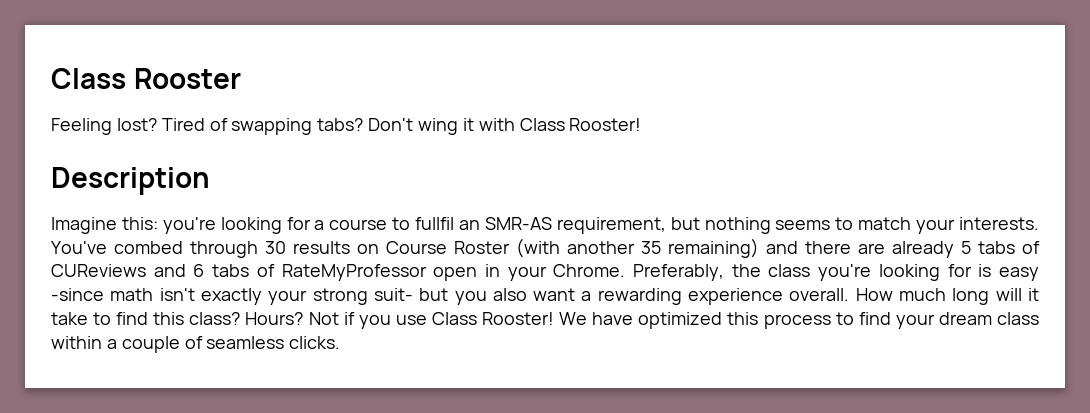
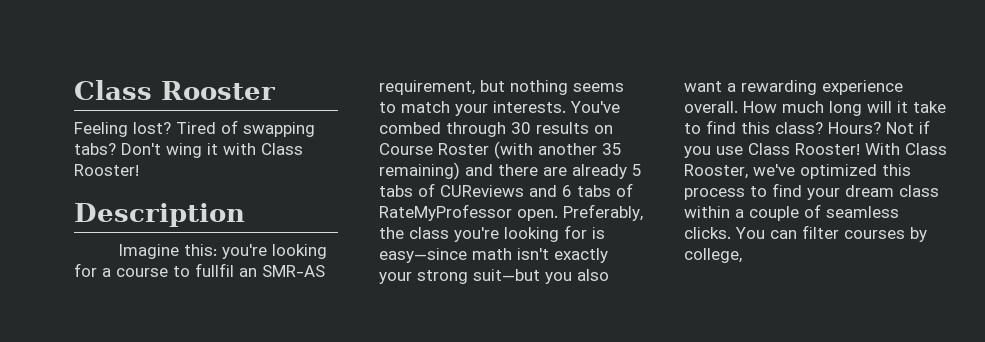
[433,264,626,281] open in your Chrome. -> [517,209,558,221] open.
[999,267,1040,281] [51,288,104,301] easy -since -> [379,248,467,263] easy—since
[373,288,449,301] suit- but -> [473,269,540,281] suit—but
[559,312,634,325] We have -> [865,143,947,155] [684,164,795,179] With Class Rooster, we've
(341, 342) none -> [735,225,927,242] [684,248,742,263] You can filter courses by college,

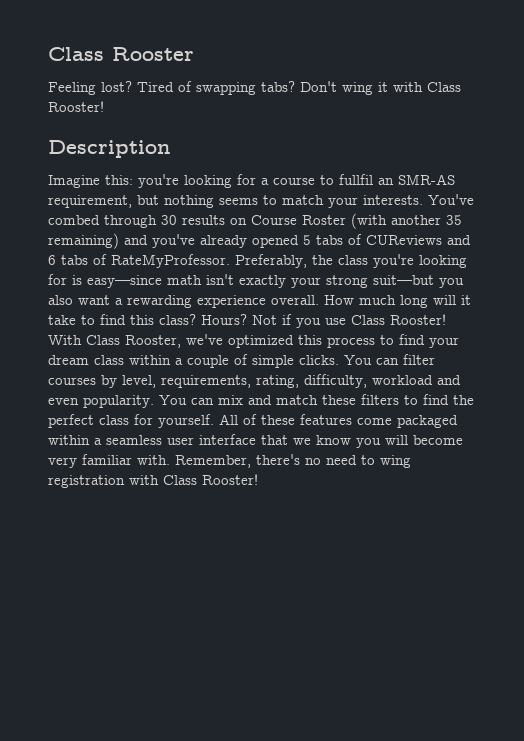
[498,164,627,179] there are already -> [152,234,299,248] you've already opened
[379,204,558,221] RateMyProfessor open. -> [111,254,230,268] RateMyProfessor.
[826,206,899,218] seamless -> [252,355,294,368] simple
[684,248,742,263] college, -> [122,374,461,388] [48,394,474,408] [48,414,458,428] [48,434,463,448] [48,454,411,468] [48,474,258,488] level, requirements, rating, difficulty, workload and even popularity. You can mix and match these filters to find the perfect class for yourself. All of these features come packaged within a seamless user interface that we know you will become very familiar with. Remember, there's no need to wing registration with Class Rooster!

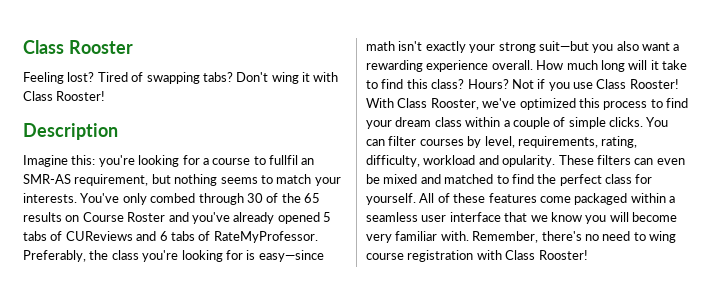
(474, 199) none -> [122,193,147,205] only
(177, 220) none -> [266,193,320,203] of the 65
[351,213,462,229] [48,233,119,249] (with another 35 remaining) -> (166, 217) none
[48,394,399,408] even popularity. You can mix and match these filters -> [502,155,685,167] [366,174,494,184] opularity. These filters can even be mixed and matched
(411, 461) none -> [366,253,404,260] course

